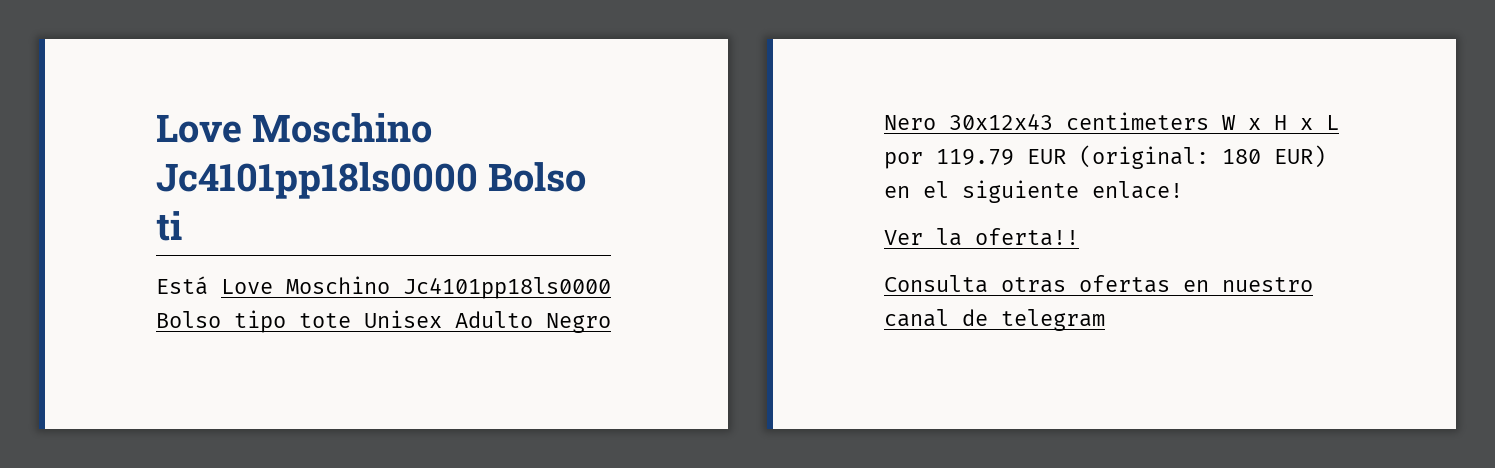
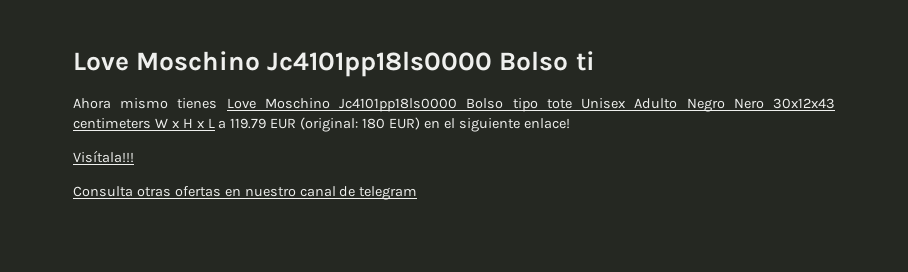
[156,276,208,295] Está -> [73,98,218,109] Ahora mismo tienes
[884,152,923,169] por -> [218,120,227,129] a
[884,228,1079,246] Ver la oferta!! -> [73,150,134,163] Visítala!!!

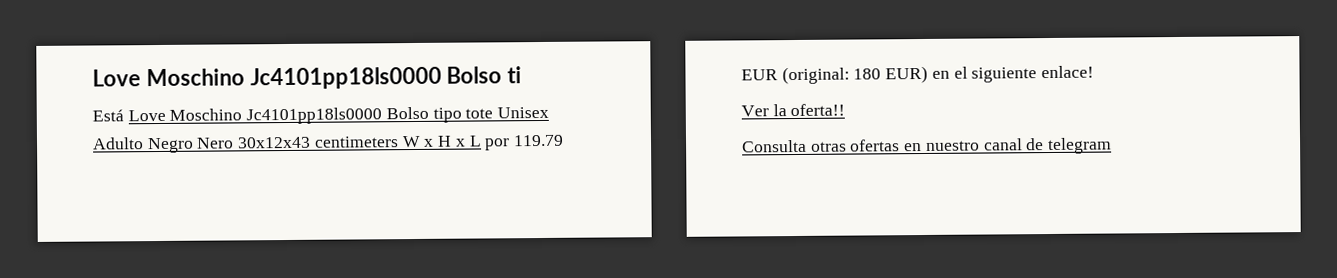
[73,98,218,109] Ahora mismo tienes -> [92,109,124,122] Está
[218,120,227,129] a -> [484,138,511,151] por
[73,150,134,163] Visítala!!! -> [741,103,846,117] Ver la oferta!!

